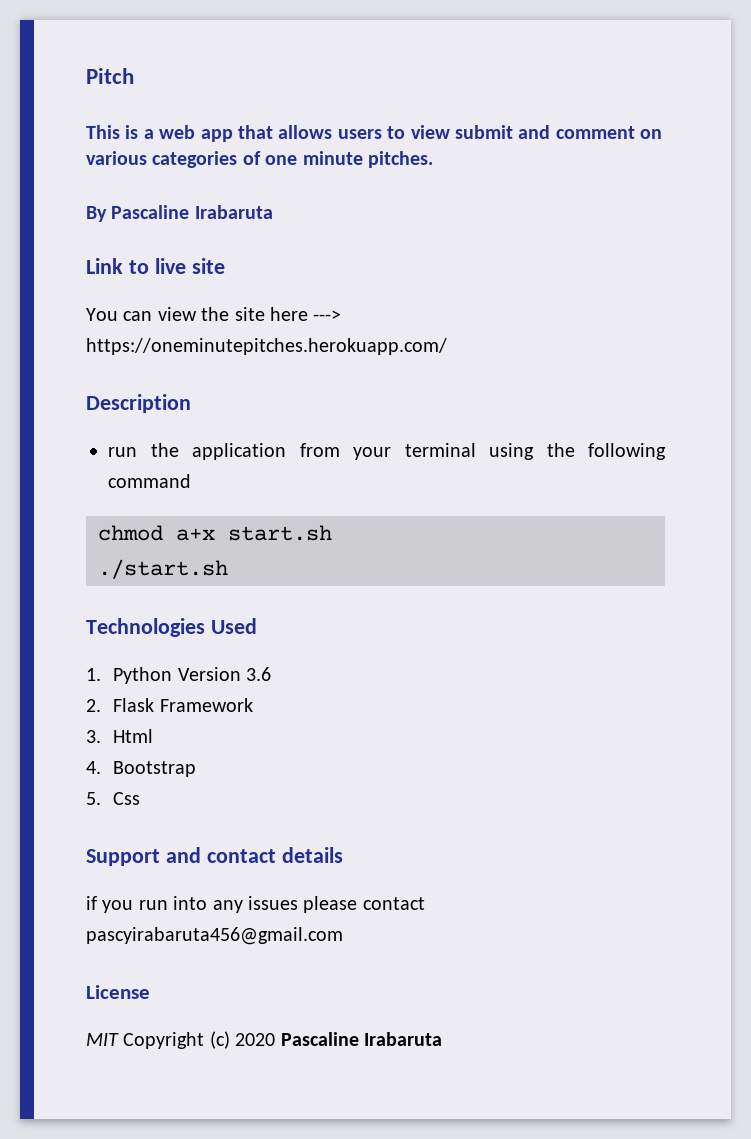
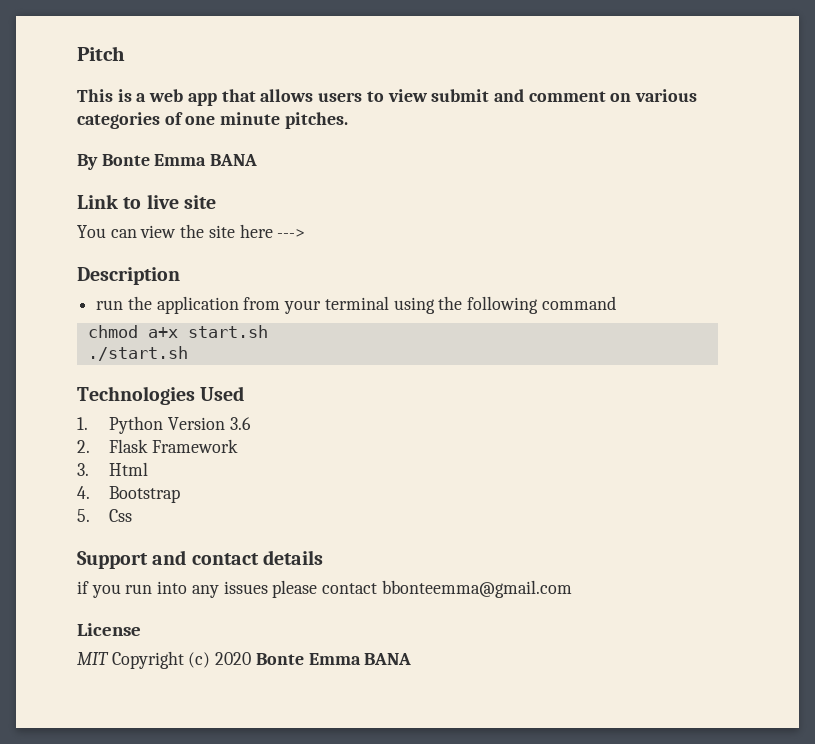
[111,205,273,219] Pascaline Irabaruta -> [101,154,258,166] Bonte Emma BANA
[86,338,447,355] https://oneminutepitches.herokuapp.com/ -> (306, 233) none
[86,927,343,945] pascyirabaruta456@gmail.com -> [381,580,572,598] bbonteemma@gmail.com
[280,1032,442,1046] Pascaline Irabaruta -> [255,653,412,665] Bonte Emma BANA

